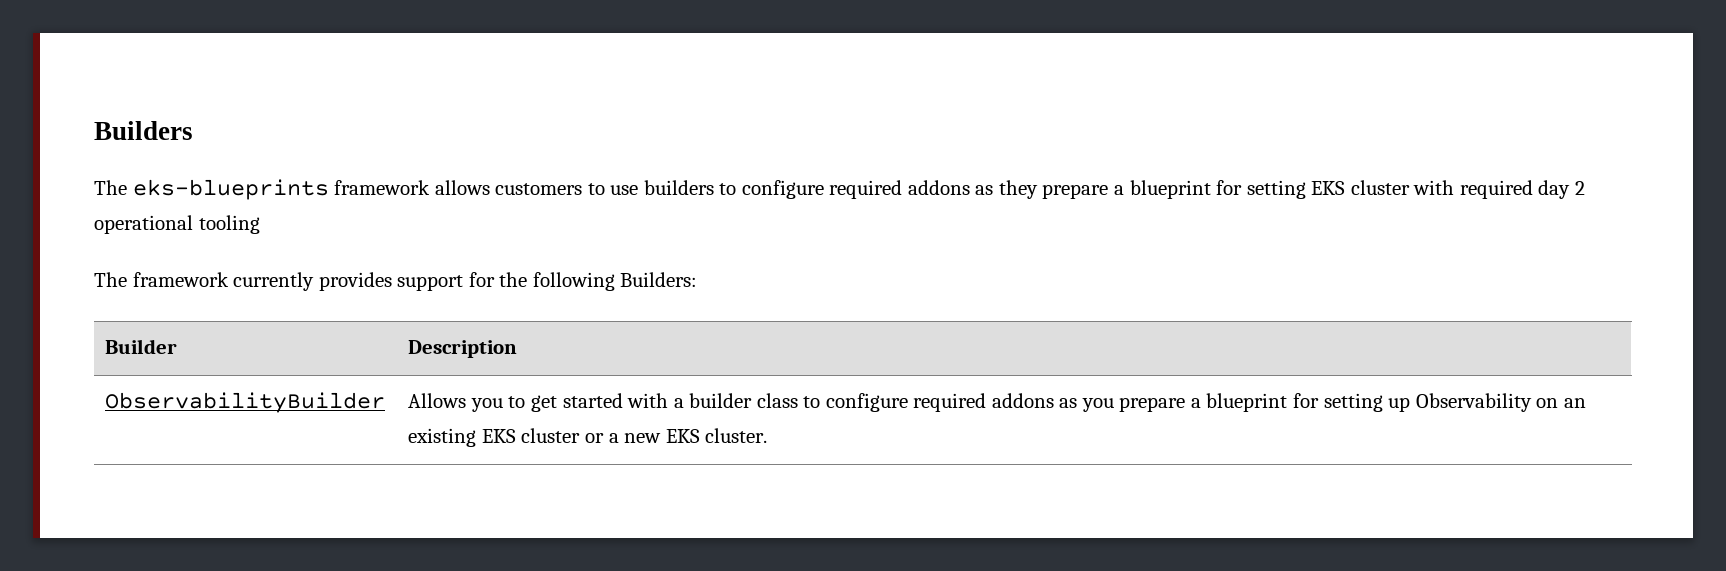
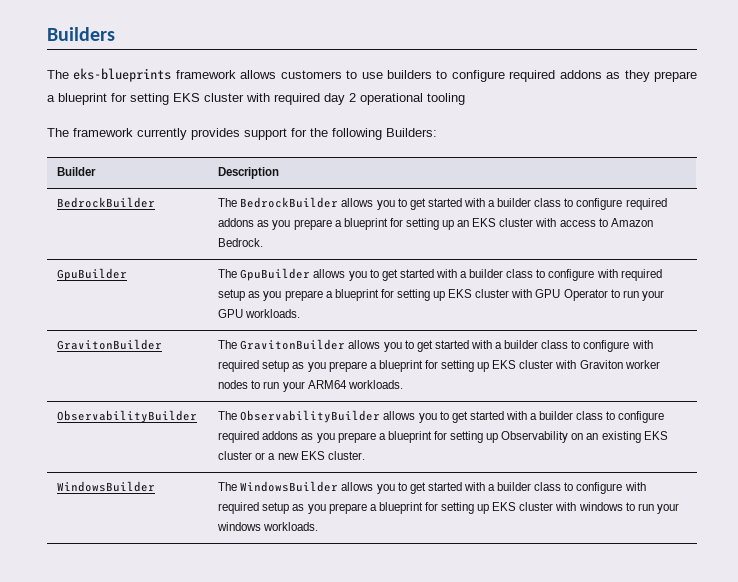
[105,392,386,413] [408,393,467,408] ObservabilityBuilder | Allows -> [57,197,156,208] [218,197,667,210] [218,218,653,230] [218,238,264,247] [57,268,128,281] [218,268,662,281] [218,289,664,301] [218,309,301,318] [57,339,163,350] [218,339,653,352] [218,360,660,372] [218,380,403,392] [57,410,198,423] [218,410,416,423] BedrockBuilder | The BedrockBuilder allows you to get started with a builder class to configure required addons as you prepare a blueprint for setting up an EKS cluster with access to Amazon Bedrock. // GpuBuilder | The GpuBuilder allows you to get started with a builder class to configure with required setup as you prepare a blueprint for setting up EKS cluster with GPU Operator to run your GPU workloads. // GravitonBuilder | The GravitonBuilder allows you to get started with a builder class to configure with required setup as you prepare a blueprint for setting up EKS cluster with Graviton worker nodes to run your ARM64 workloads. // ObservabilityBuilder | The ObservabilityBuilder allows
(768, 435) none -> [57,481,156,492] [218,481,646,494] [218,502,679,514] [217,522,319,531] // WindowsBuilder | The WindowsBuilder allows you to get started with a builder class to configure with required setup as you prepare a blueprint for setting up EKS cluster with windows to run your windows workloads.

